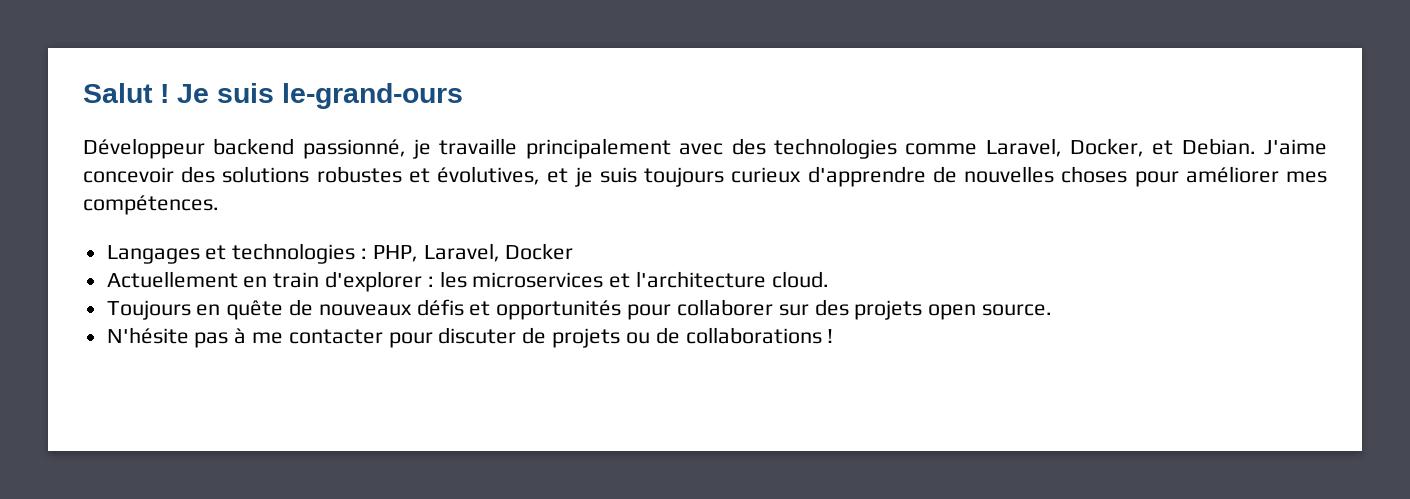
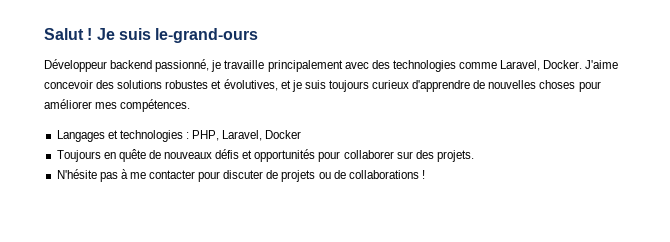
[1069,138,1256,157] Docker, et Debian. -> [543,60,583,69] Docker.
[106,271,829,292] // Actuellement en train d'explorer : les microservices et l'architecture cloud. -> (302, 134) none
[854,300,1052,320] projets open source. -> [436,150,474,162] projets.

